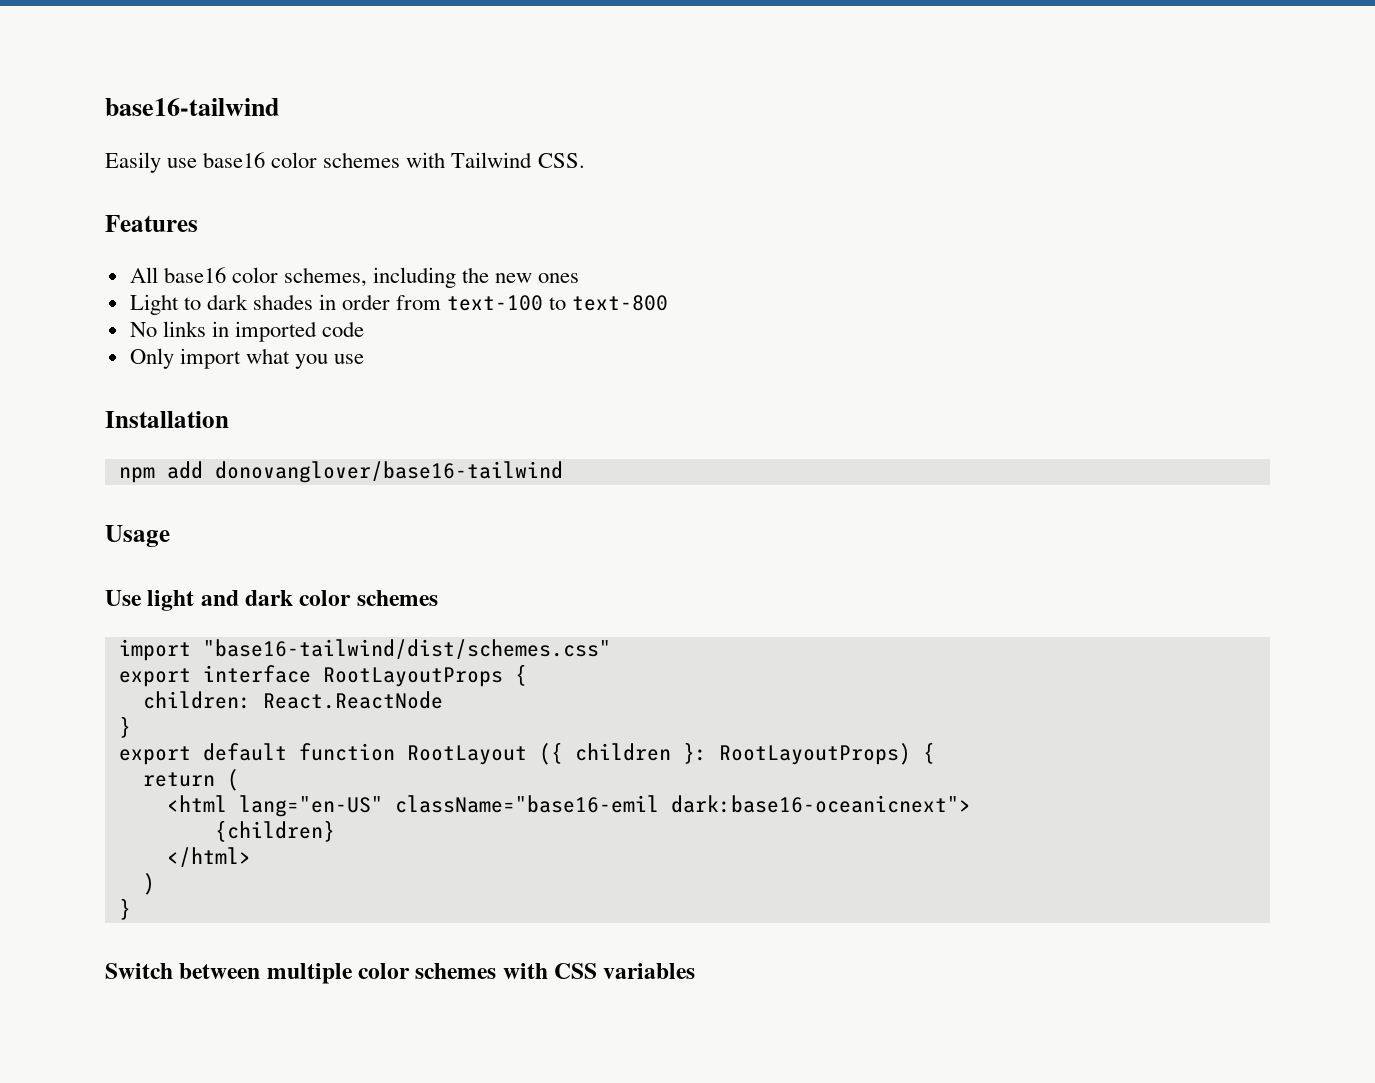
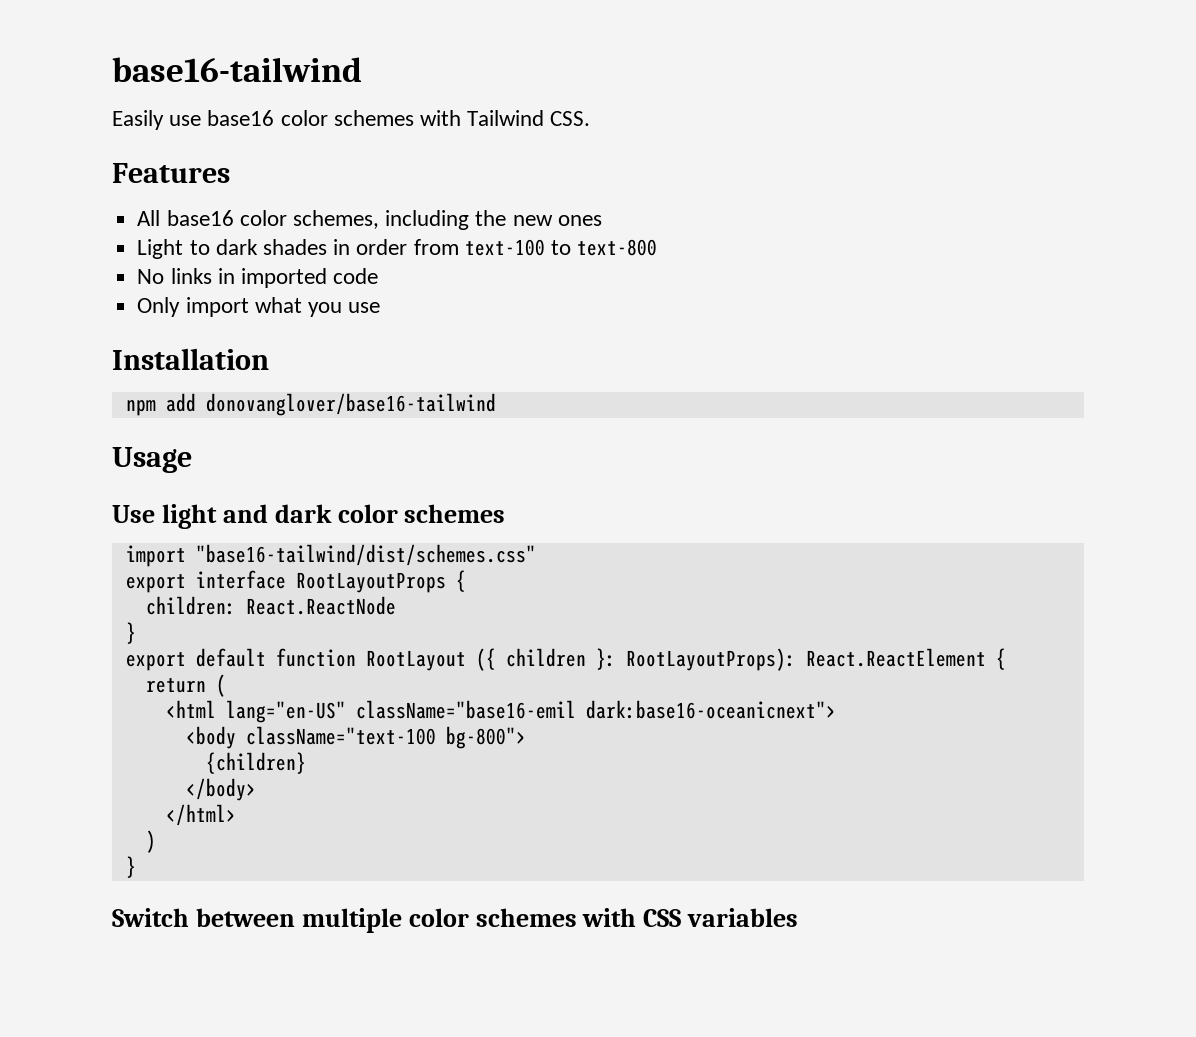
[718,743,911,765] RootLayoutProps) -> [625,648,986,671] RootLayoutProps): React.ReactElement
(971, 804) none -> [185,726,526,749] // <body className="text-100 bg-800">
(335, 831) none -> [185,778,256,801] // </body>

